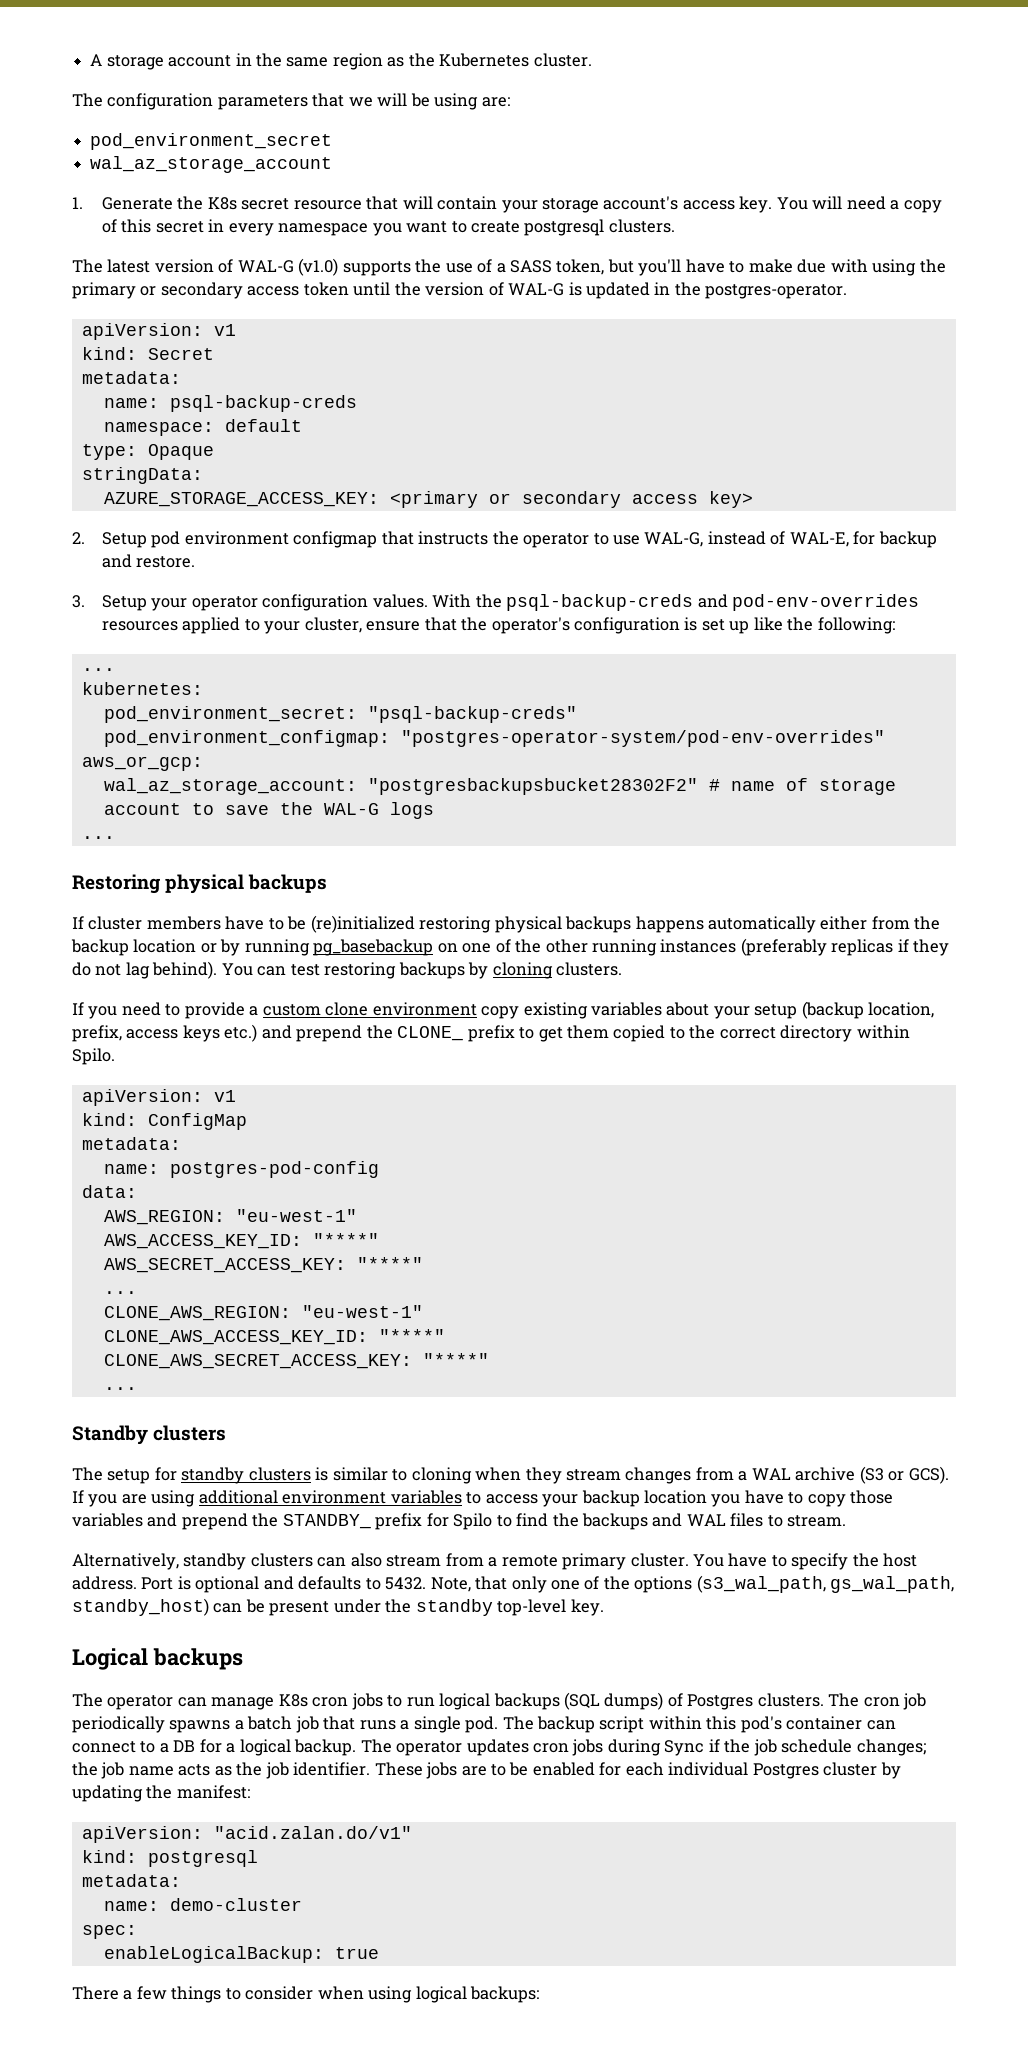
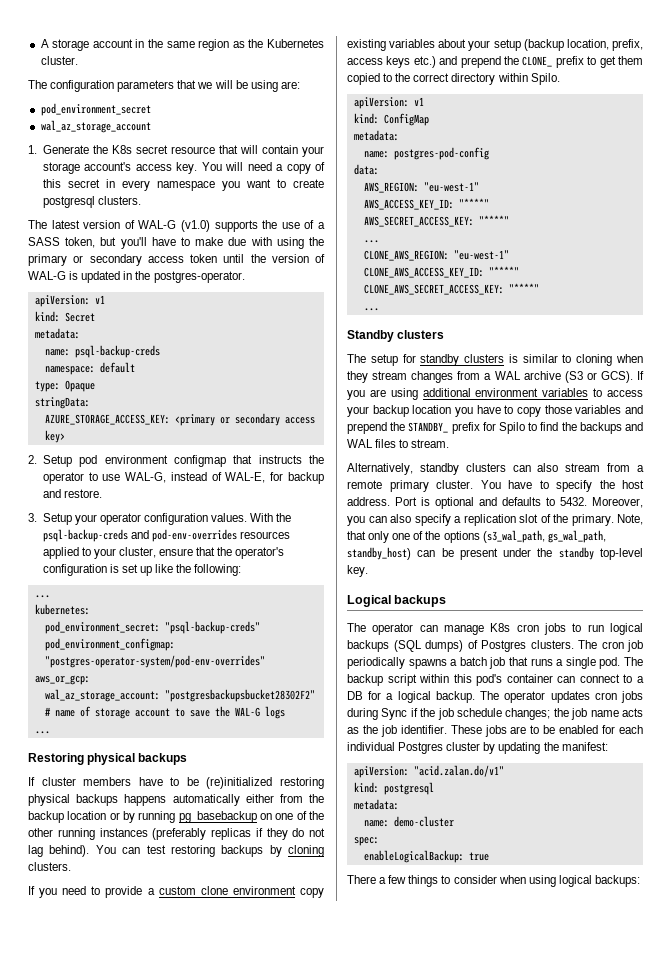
(427, 1583) none -> [592,497,643,508] [347,514,614,526] Moreover, you can also specify a replication slot of the primary.

